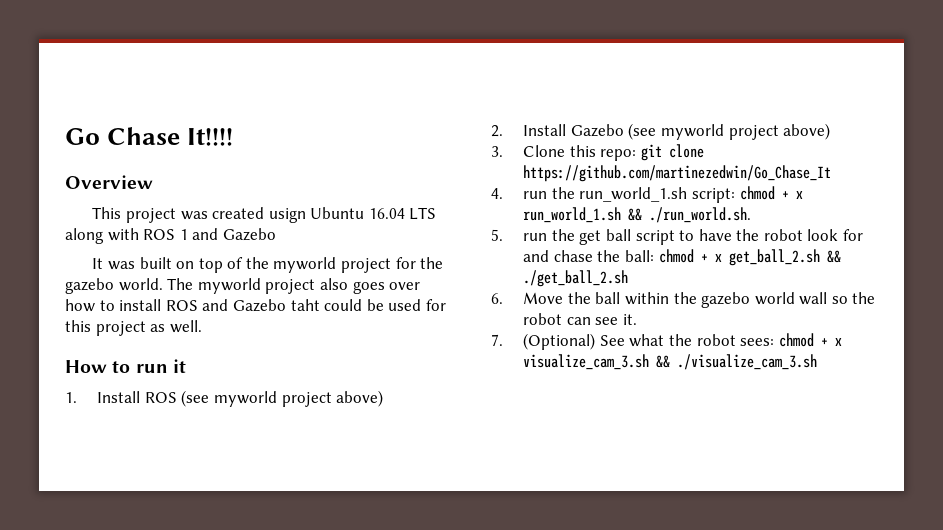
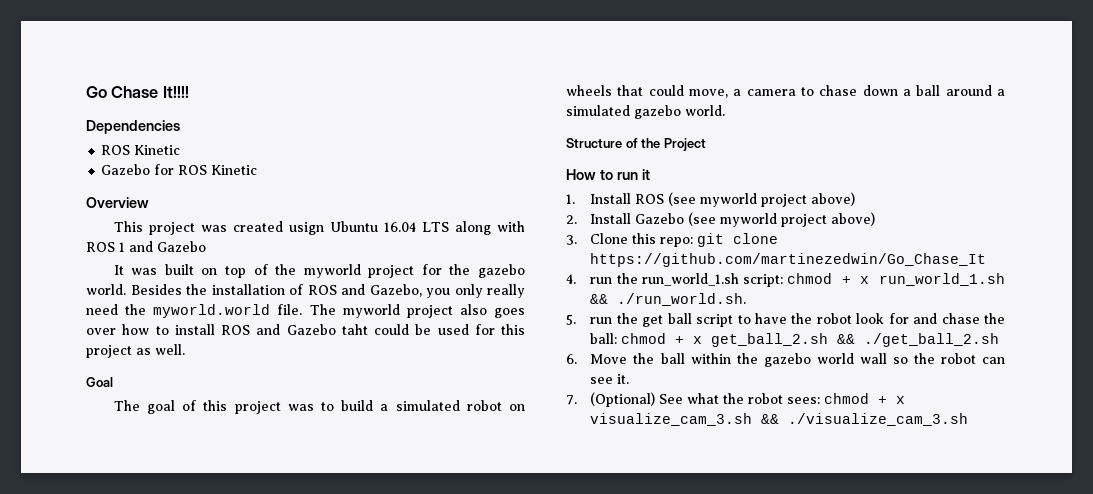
(234, 137) none -> [86,120,180,134] [101,145,181,155] [101,164,258,175] // Dependencies // ROS Kinetic // Gazebo for ROS Kinetic
(163, 284) none -> [130,284,525,298] [86,304,303,318] Besides the installation of ROS and Gazebo, you only really need the myworld.world file.
(202, 326) none -> [86,377,113,387] [113,400,525,414] [566,85,1005,98] [566,105,725,119] [566,138,706,151] // Goal // The goal of this project was to build a simulated robot on wheels that could move, a camera to chase down a ball around a simulated gazebo world. // Structure of the Project

